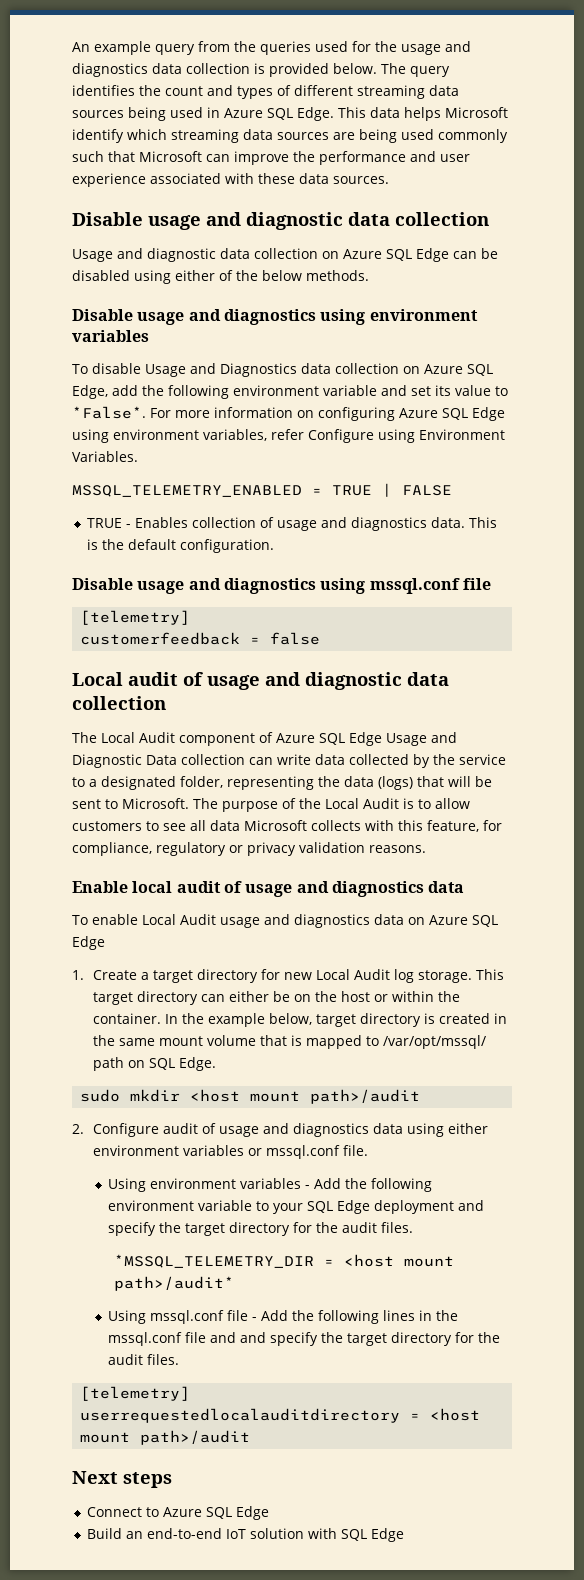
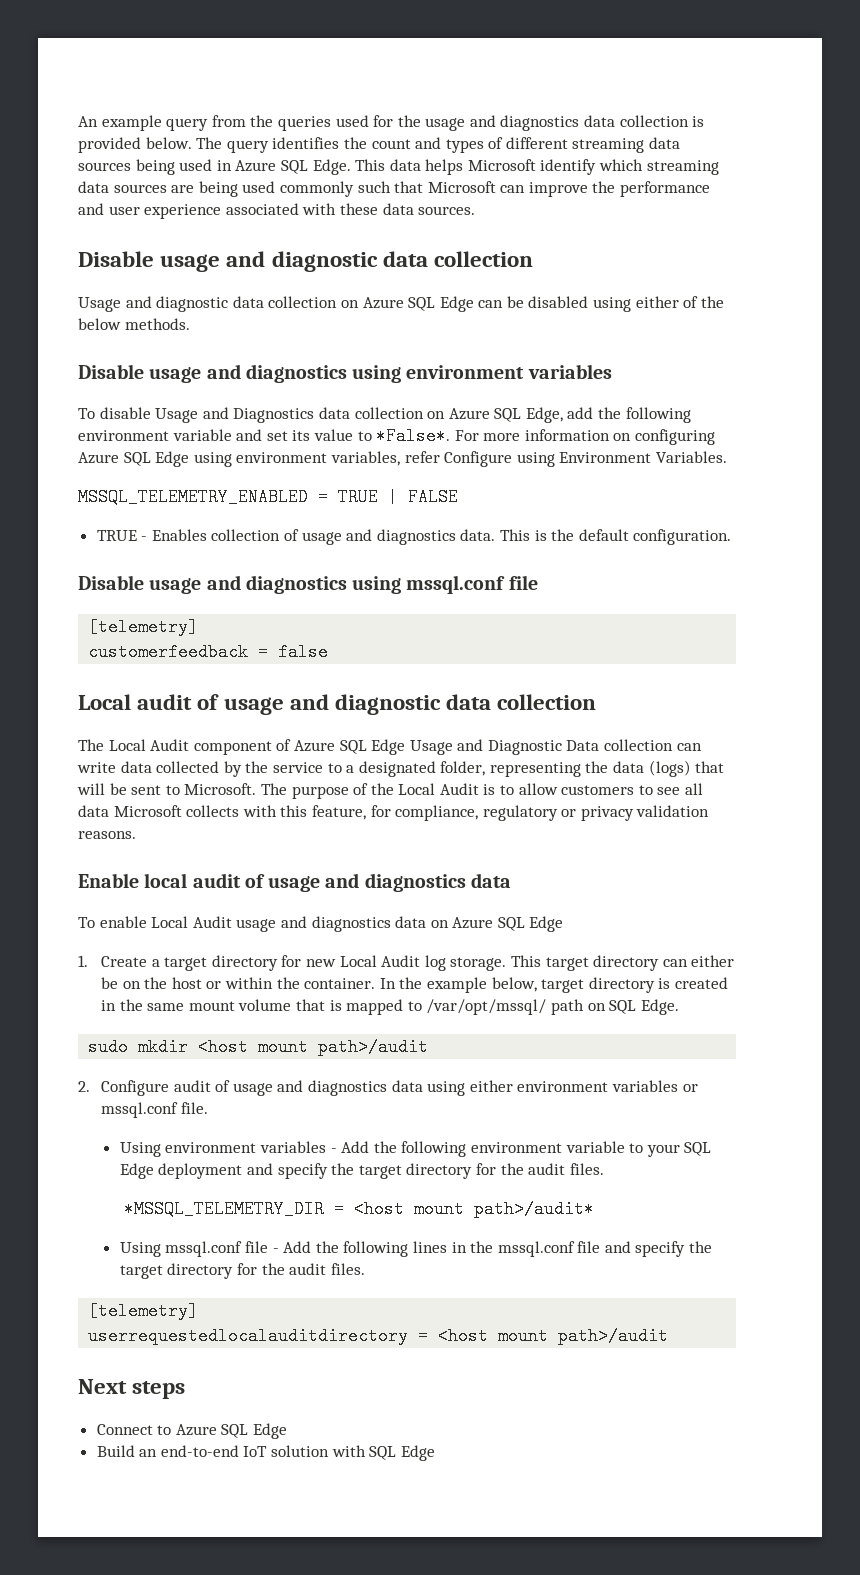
[240,1332,267,1343] and -> (631, 1247) none

